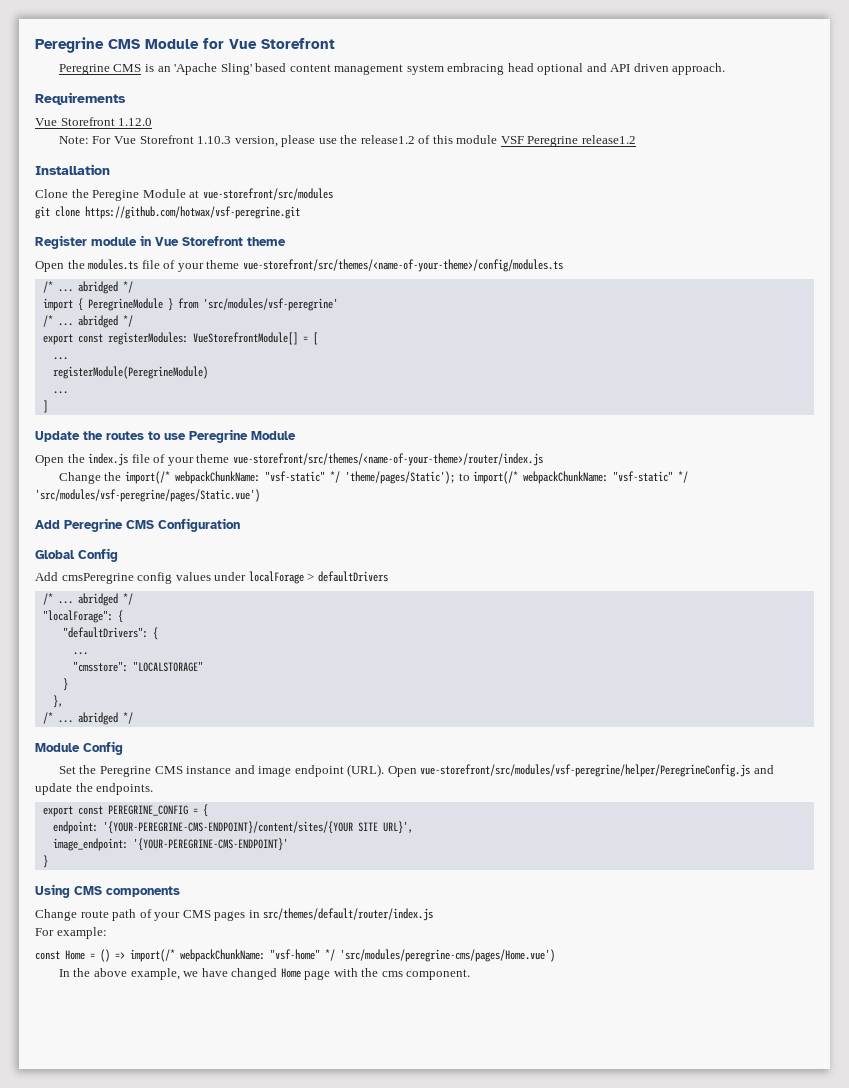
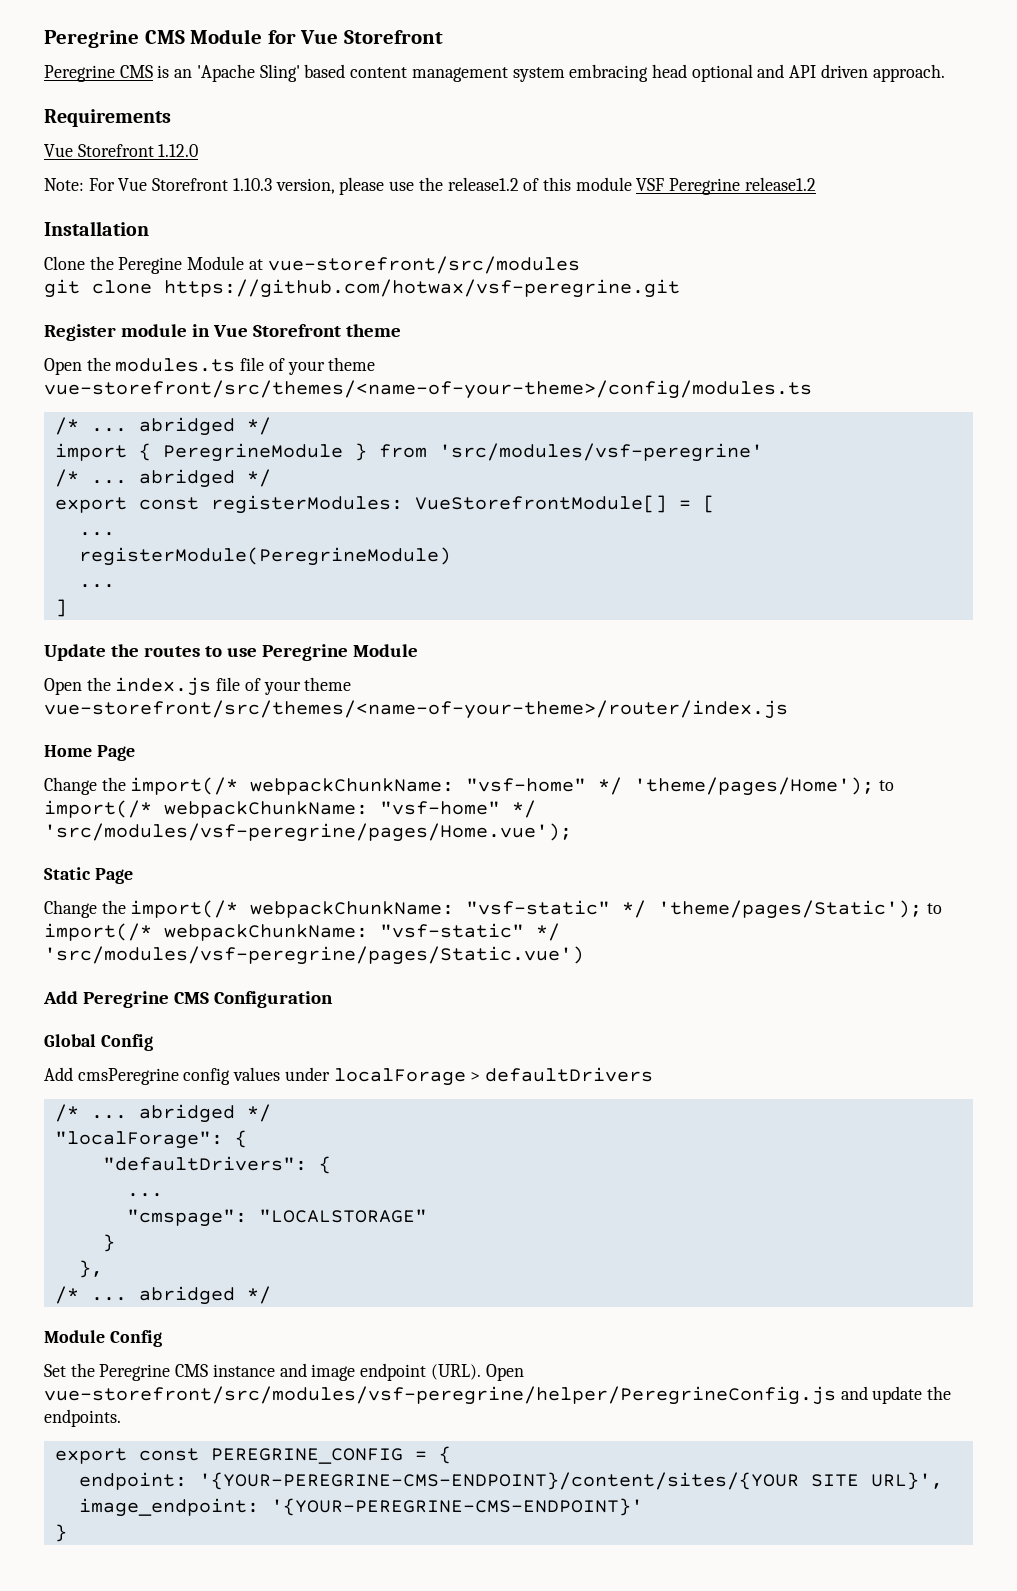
(543, 459) none -> [44,745,135,761] [44,777,895,796] [44,800,536,818] [44,823,572,842] [44,867,133,884] // Home Page // Change the import(/* webpackChunkName: "vsf-home" */ 'theme/pages/Home'); to import(/* webpackChunkName: "vsf-home" */ 'src/modules/vsf-peregrine/pages/Home.vue'); // Static Page
[72,661,128,672] "cmsstore": -> [126,1209,247,1227] "cmspage":
[35,884,180,898] [35,908,434,921] [35,927,107,939] [35,949,555,962] [58,968,471,980] // Using CMS components // Change route path of your CMS pages in src/themes/default/router/index.js // For example: // const Home = () => import(/* webpackChunkName: "vsf-home" */ 'src/modules/peregrine-cms/pages/Home.vue') // In the above example, we have changed Home page with the cms component. -> (67, 1533) none

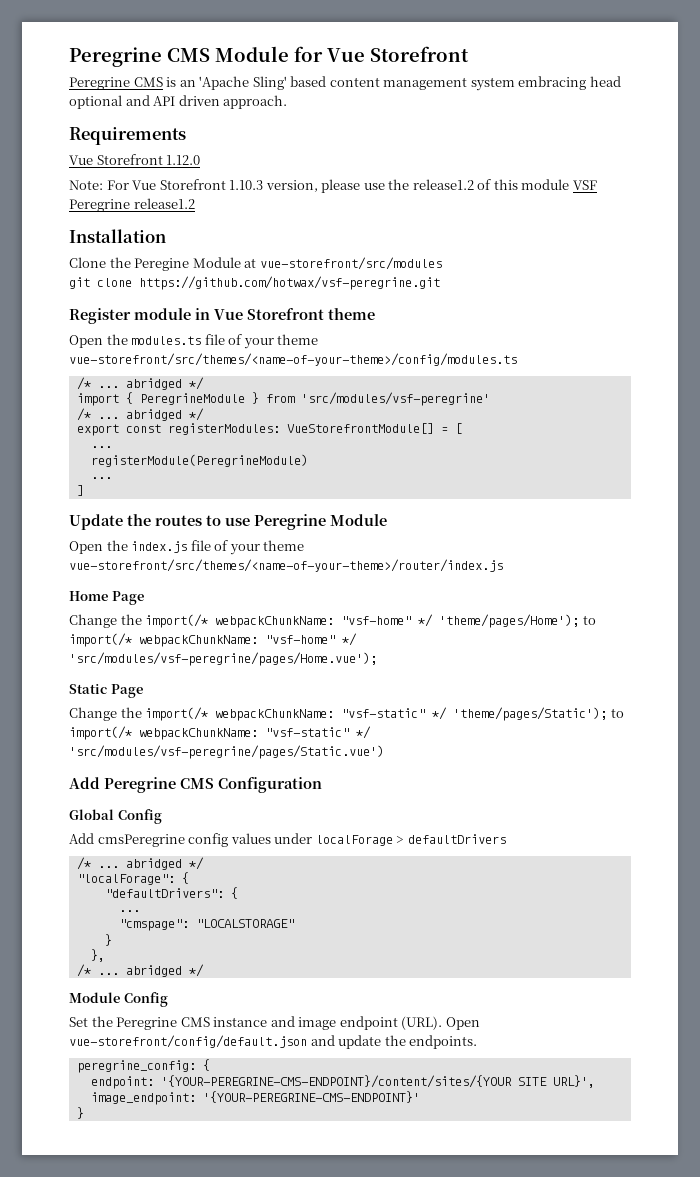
[44,1386,836,1405] vue-storefront/src/modules/vsf-peregrine/helper/PeregrineConfig.js -> [69,1035,307,1048] vue-storefront/config/default.json
[54,1448,427,1464] export const PEREGRINE_CONFIG = -> [76,1060,196,1073] peregrine_config:

